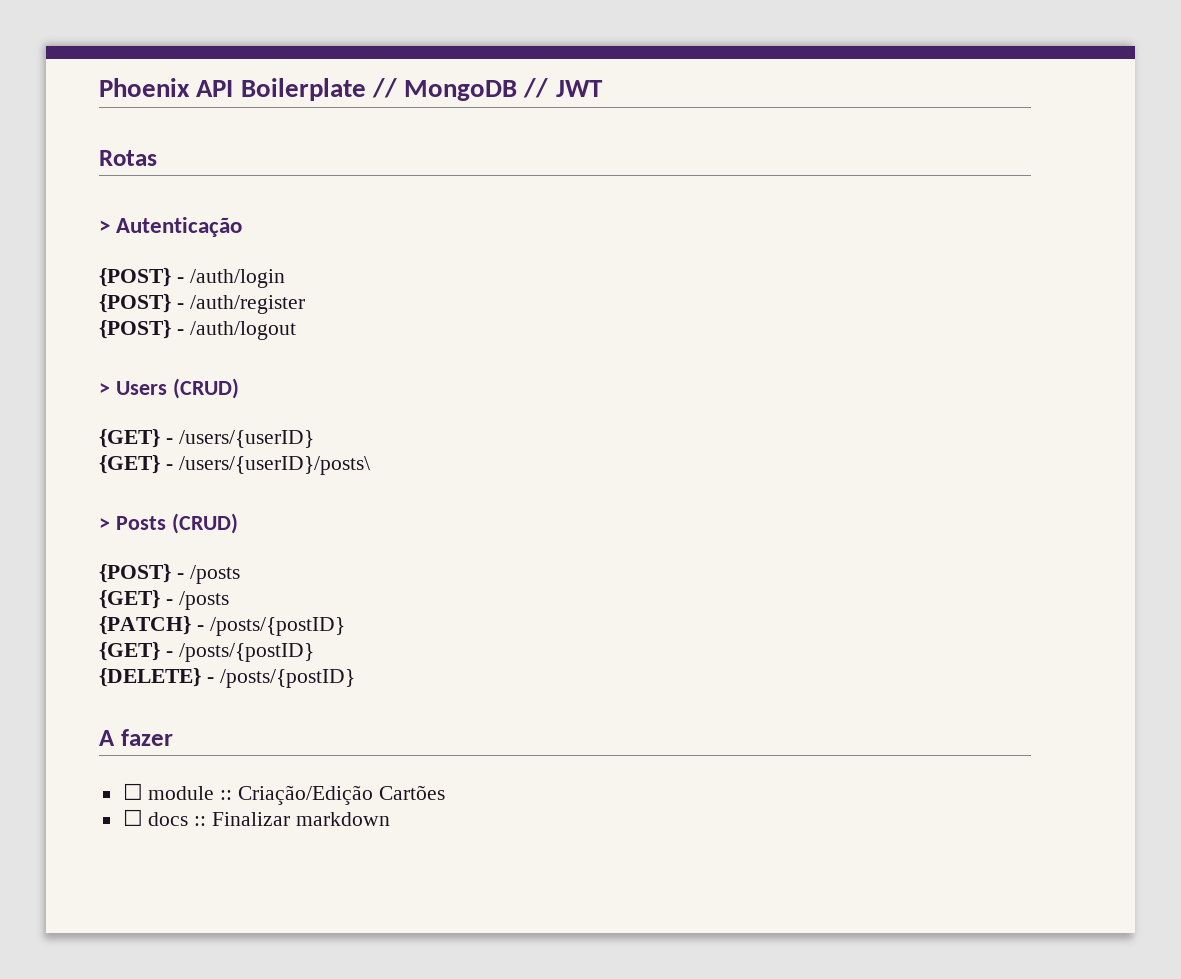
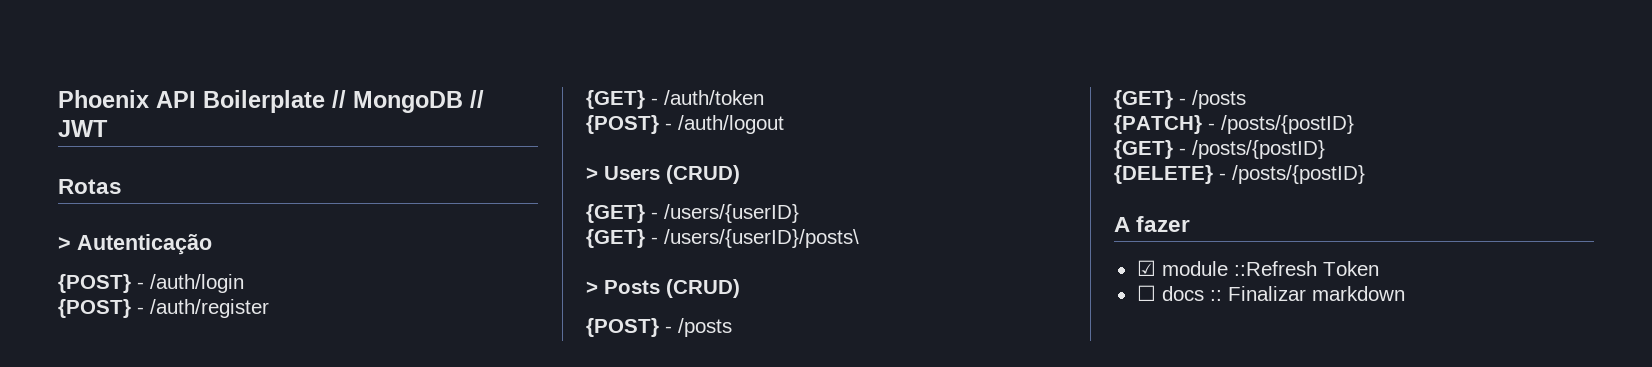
(305, 304) none -> [586,90,764,109] // {GET} - /auth/token
[122,783,445,805] ☐ module :: Criação/Edição Cartões -> [1136,260,1379,276] ☑ module ::Refresh Token

